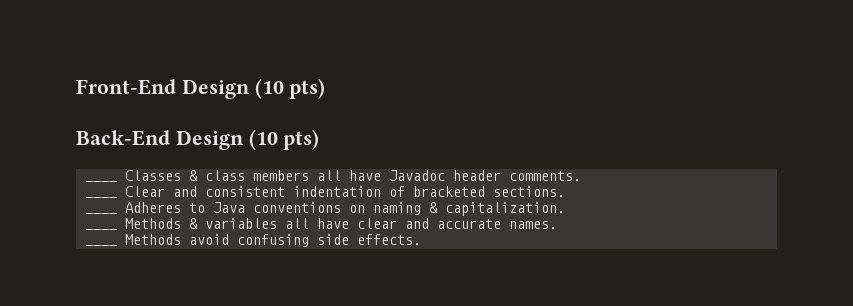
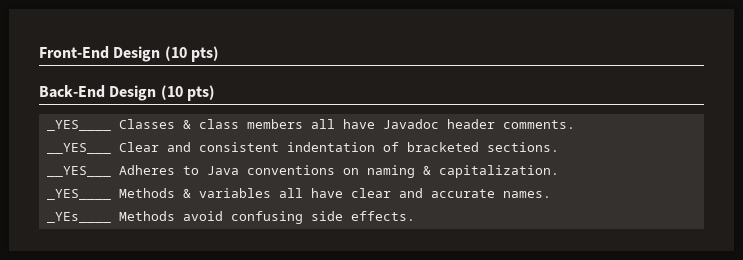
[85,181,118,182] ____ -> [47,120,112,131] _YES____
[85,197,118,198] ____ -> [47,143,112,154] __YES___
[85,213,118,214] ____ -> [47,166,112,177] __YES___
[85,229,118,230] ____ -> [47,189,112,200] _YES____
[85,245,118,246] ____ -> [47,212,112,223] _YEs____

